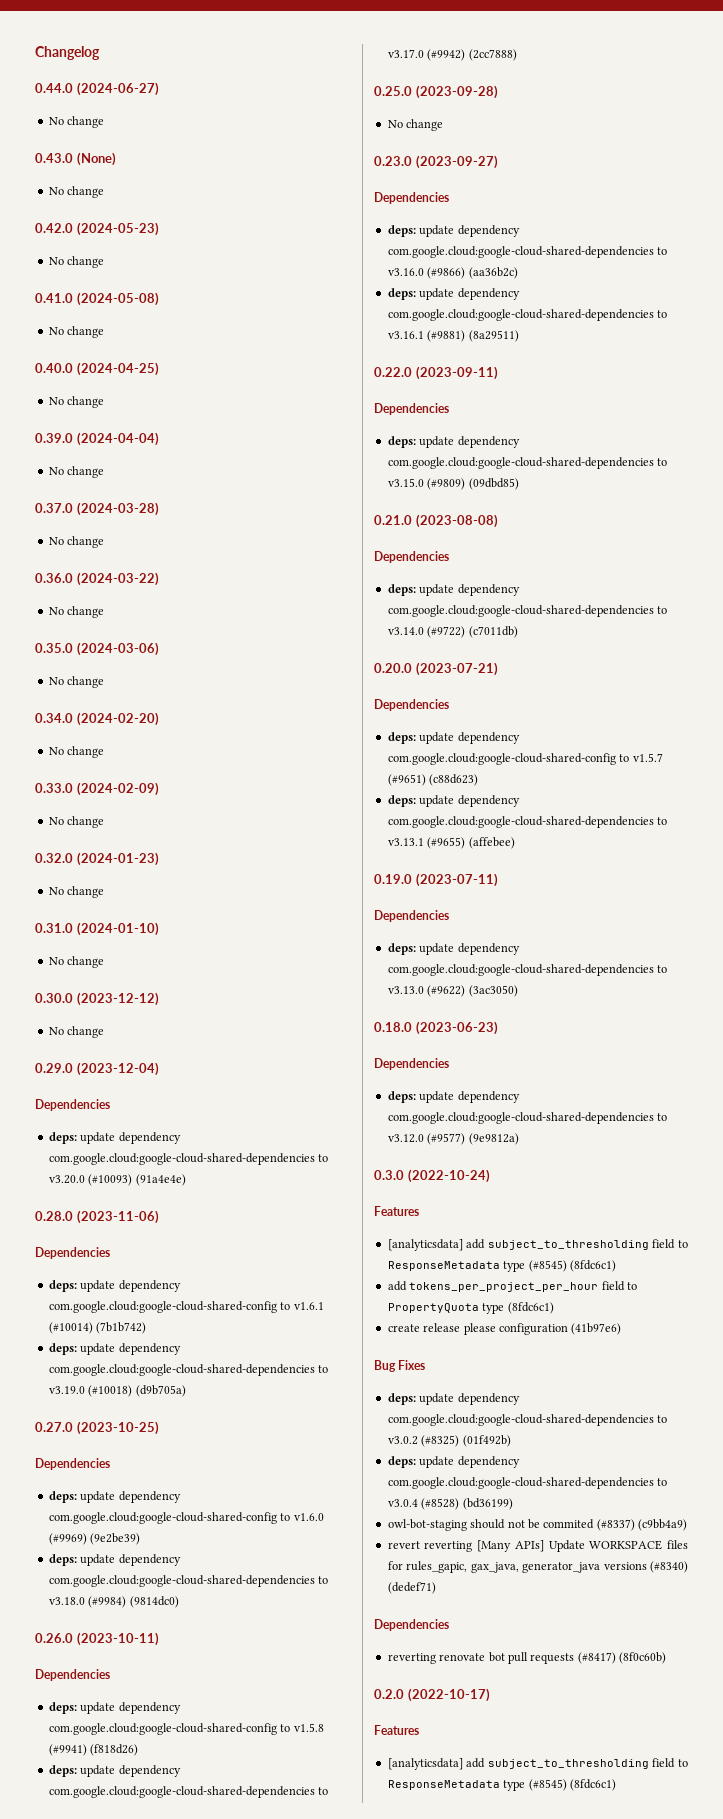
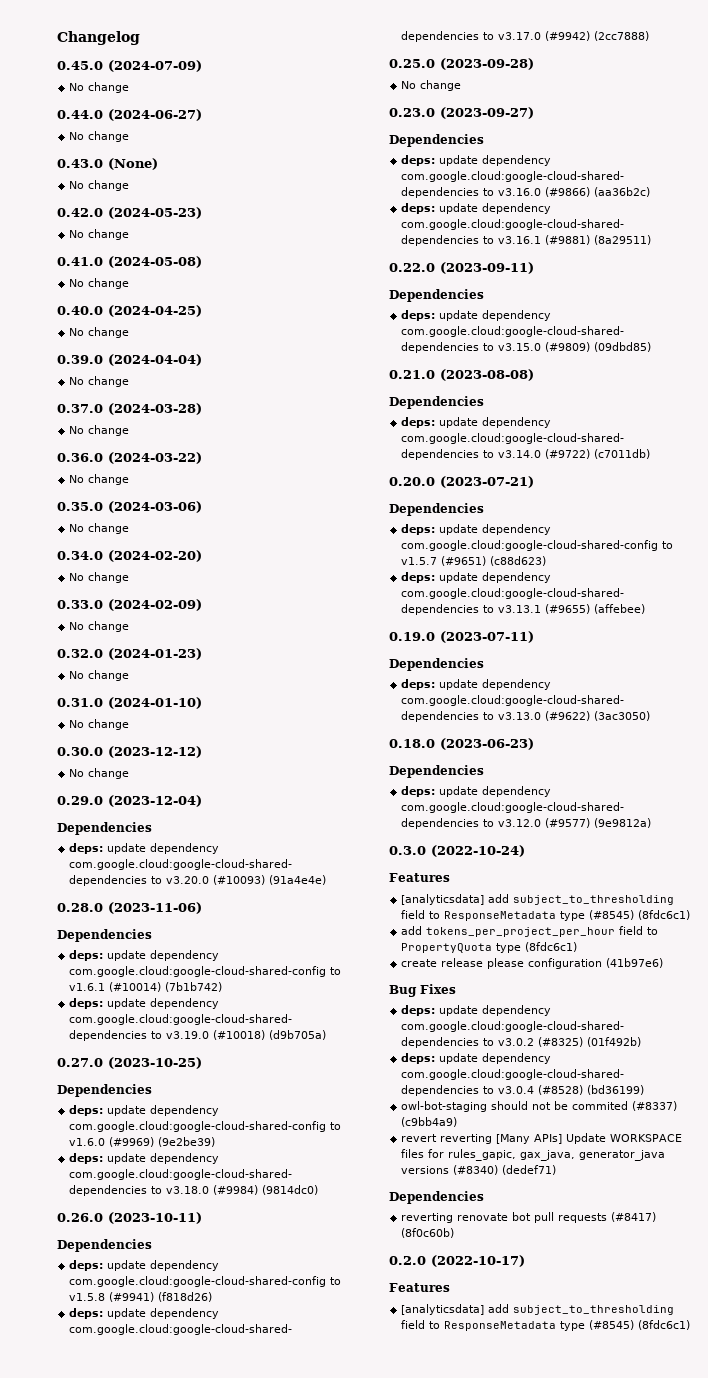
(100, 53) none -> [57,60,202,72] [69,82,130,93] // 0.45.0 (2024-07-09) // No change

